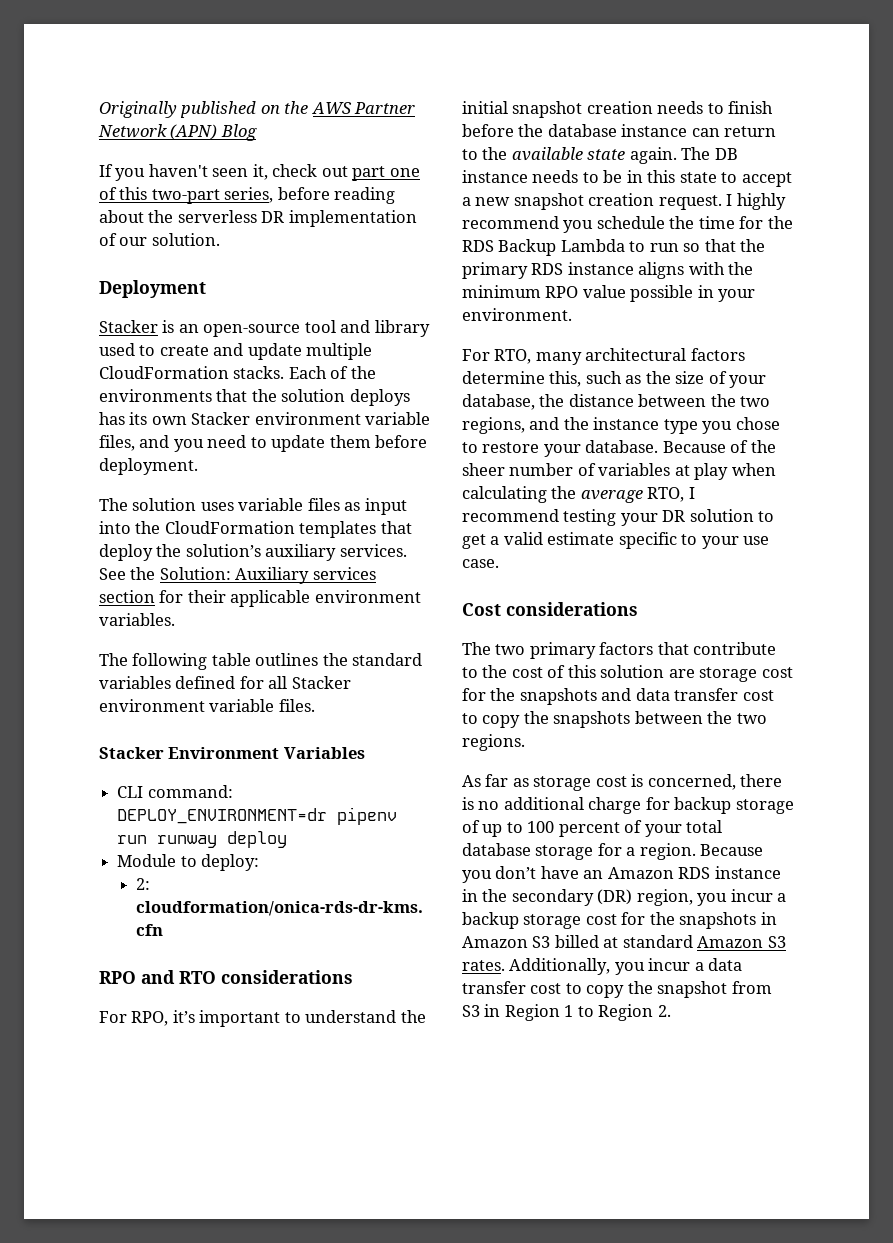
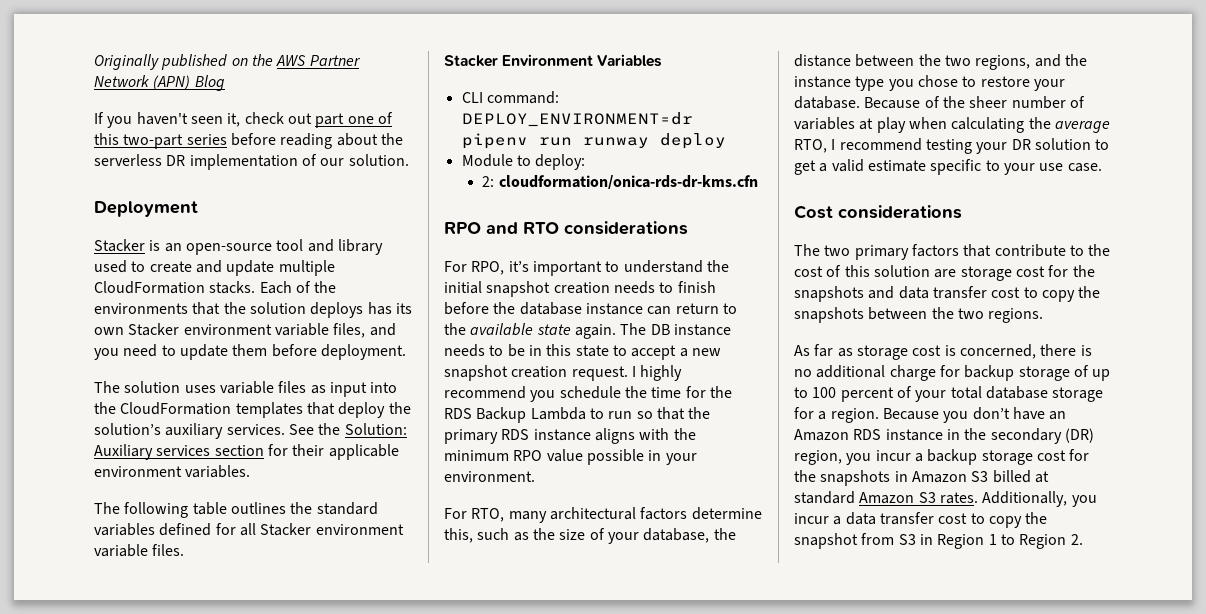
[224,187,274,203] series, -> [186,134,227,145] series

